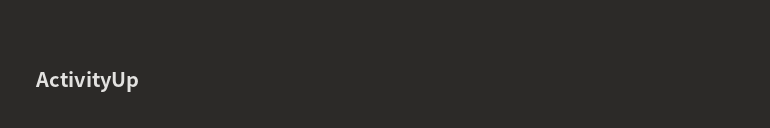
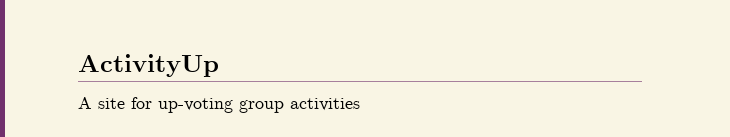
(139, 81) none -> [78,97,360,113] // A site for up-voting group activities

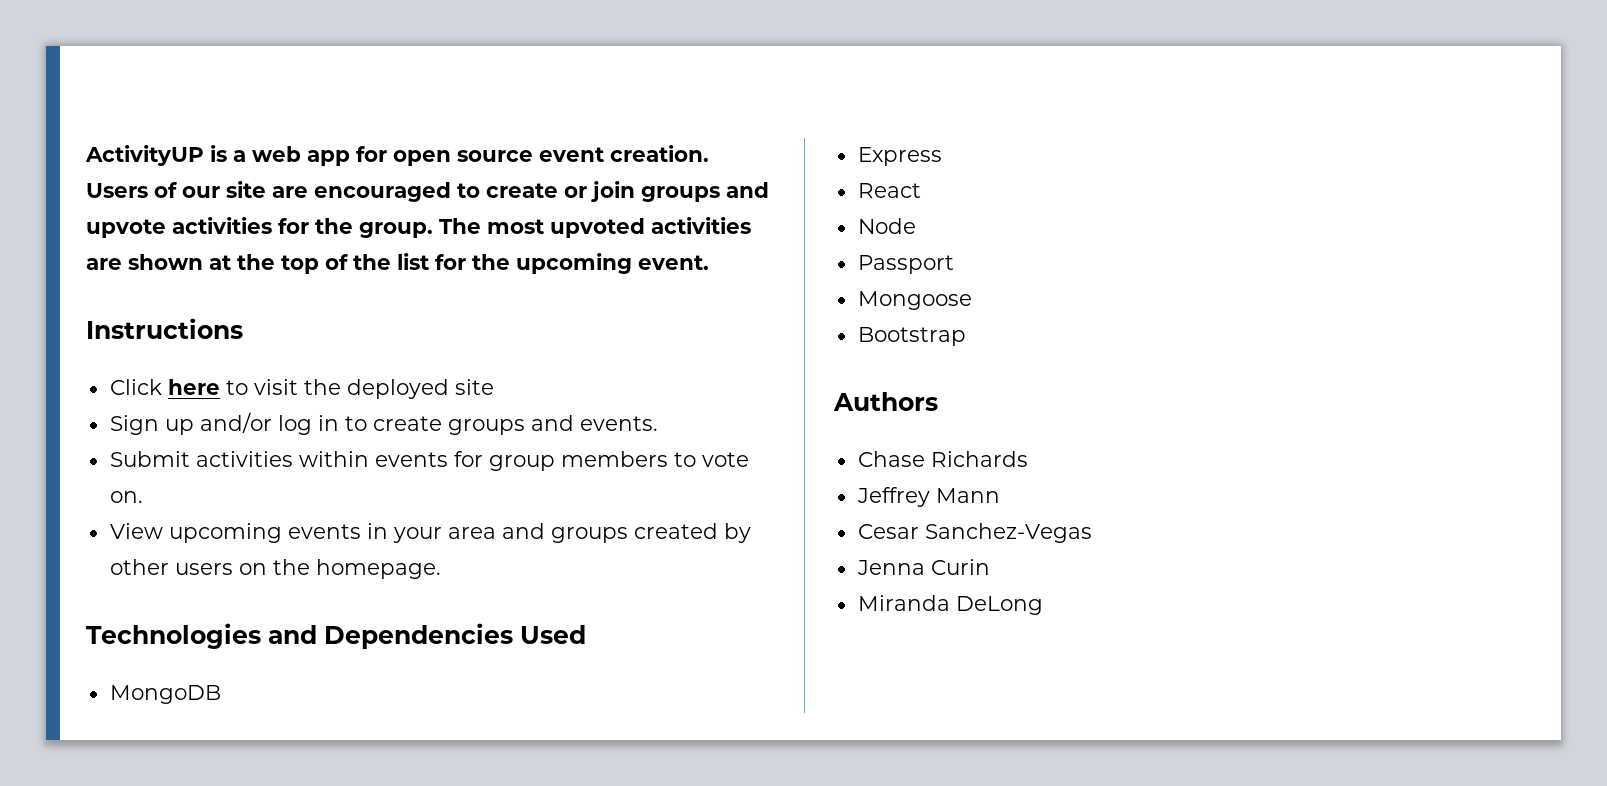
[78,54,219,77] [78,97,360,113] ActivityUp // A site for up-voting group activities -> [85,145,709,166] [86,181,769,202] [86,217,751,238] [86,253,709,274] [86,318,243,339] [109,379,494,399] [109,412,658,435] [109,451,749,471] [109,491,143,503] [109,523,751,543] [109,559,441,579] [86,623,586,649] [109,685,221,704] [857,147,942,166] [857,183,921,198] [857,218,916,234] [857,255,954,274] [857,291,972,310] [857,327,966,346] [833,392,938,411] [857,451,1028,467] [856,487,1000,507] [857,523,1092,543] [856,559,990,575] [857,595,1043,615] ActivityUP is a web app for open source event creation. Users of our site are encouraged to create or join groups and upvote activities for the group. The most upvoted activities are shown at the top of the list for the upcoming event. // Instructions // Click here to visit the deployed site // Sign up and/or log in to create groups and events. // Submit activities within events for group members to vote on. // View upcoming events in your area and groups created by other users on the homepage. // Technologies and Dependencies Used // MongoDB // Express // React // Node // Passport // Mongoose // Bootstrap // Authors // Chase Richards // Jeffrey Mann // Cesar Sanchez-Vegas // Jenna Curin // Miranda DeLong

